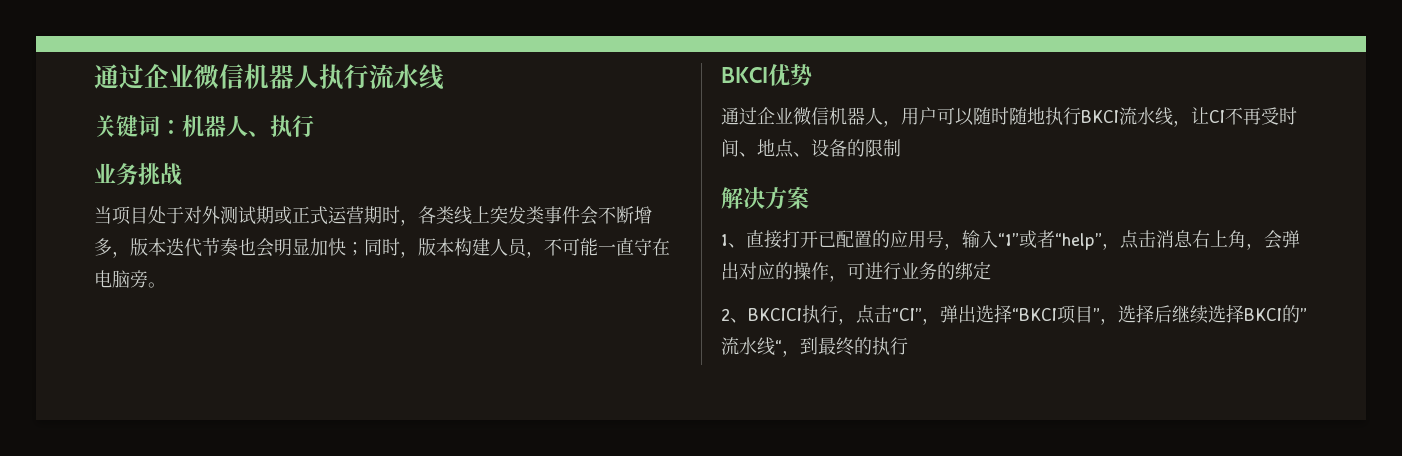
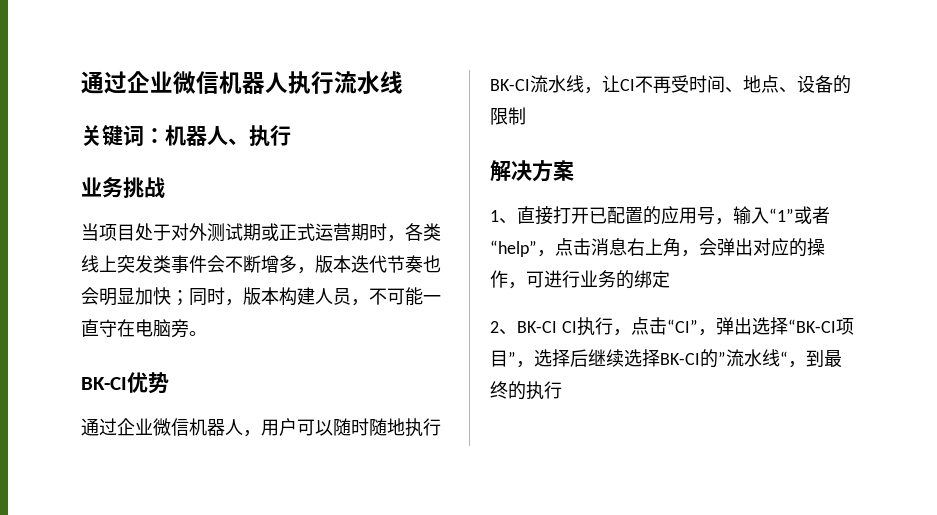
[721,67,768,83] BKCI -> [81,377,127,390] BK-CI
[1081,110,1119,123] BKCI -> [490,79,530,91] BK-CI
[748,308,802,321] BKCICI -> [517,321,577,333] BK-CI CI
[1012,308,1057,321] “BKCI -> [787,319,836,333] “BK-CI
[1244,308,1282,321] BKCI -> [660,353,700,365] BK-CI

